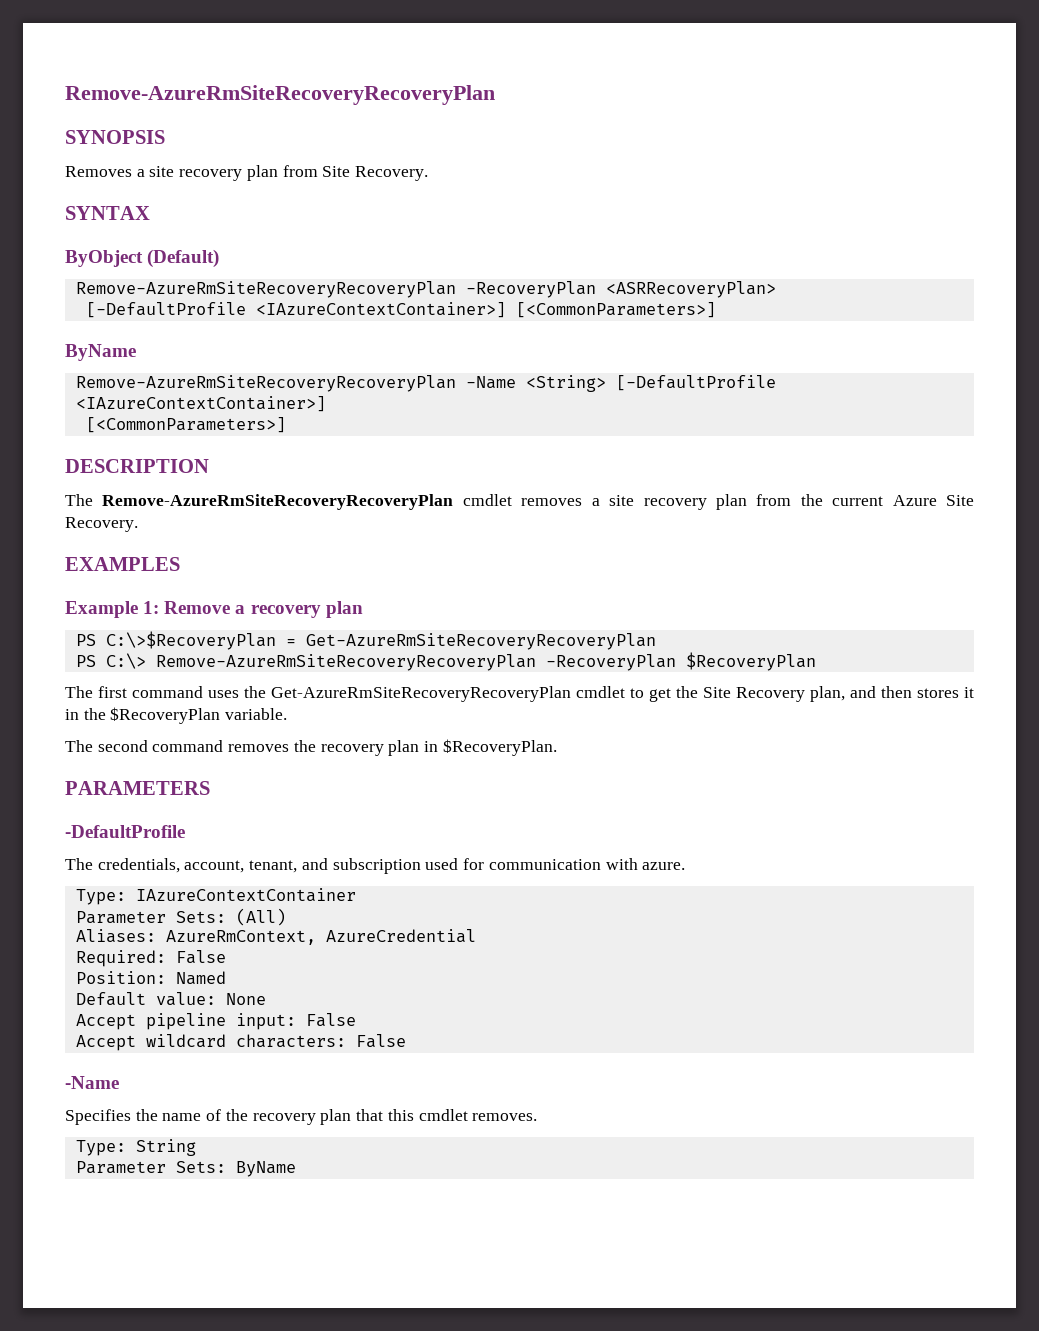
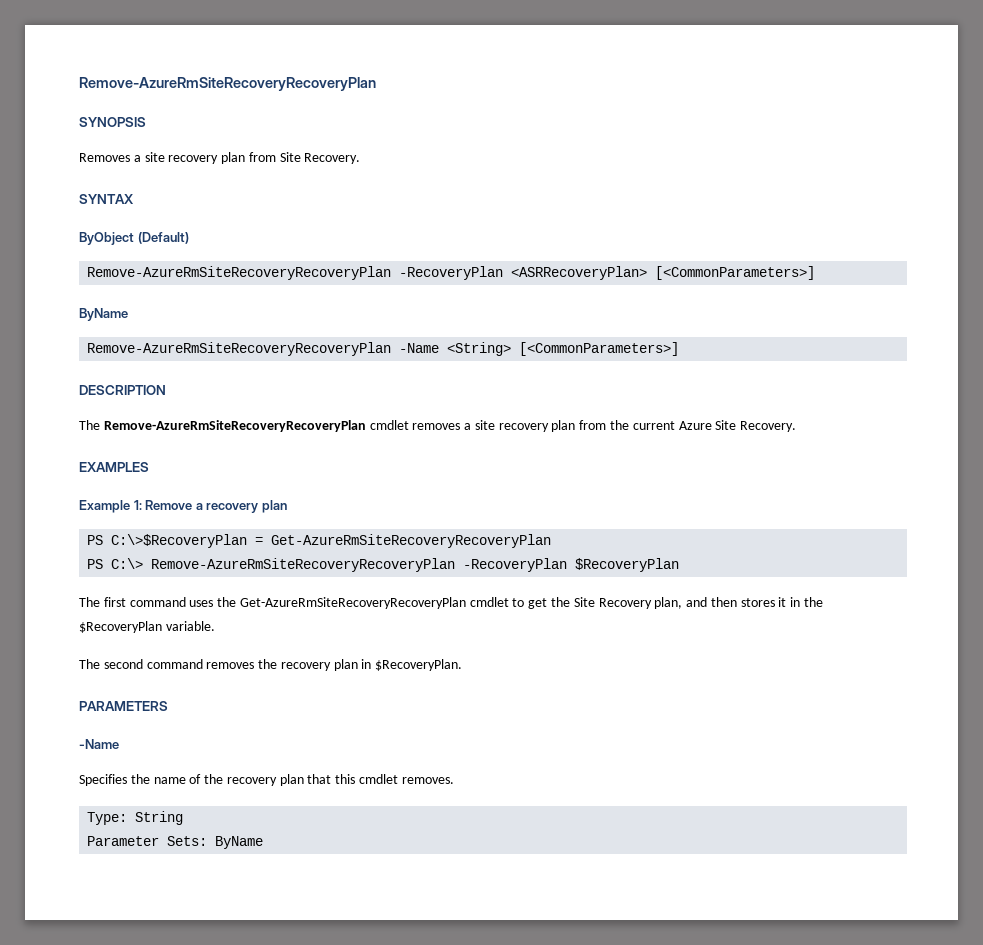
[85,302,506,318] // [-DefaultProfile <IAzureContextContainer>] -> (648, 273) none
[615,375,776,391] [75,396,326,412] [-DefaultProfile <IAzureContextContainer>] // -> (512, 349) none
[65,825,185,838] [65,858,686,874] [75,888,356,905] [75,908,286,926] [75,929,476,945] [75,950,226,967] [75,971,226,985] [75,992,266,1006] [75,1013,356,1030] [75,1034,406,1051] // -DefaultProfile // The credentials, account, tenant, and subscription used for communication with azure. // Type: IAzureContextContainer // Parameter Sets: (All) // Aliases: AzureRmContext, AzureCredential // Required: False // Position: Named // Default value: None // Accept pipeline input: False // Accept wildcard characters: False -> (168, 706) none

